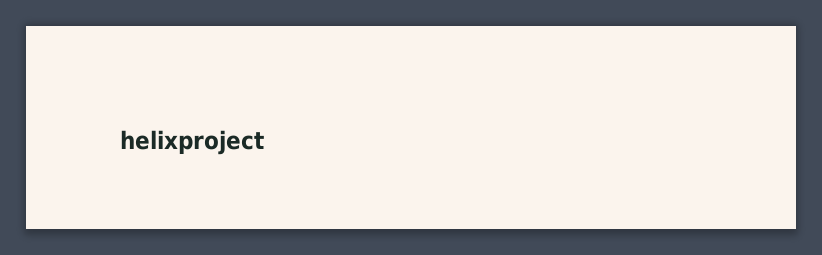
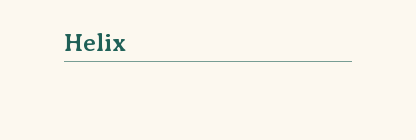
[120,130,264,155] helixproject -> [64,33,126,51] Helix

